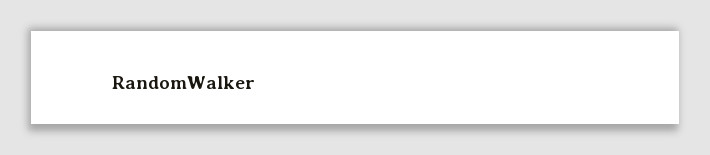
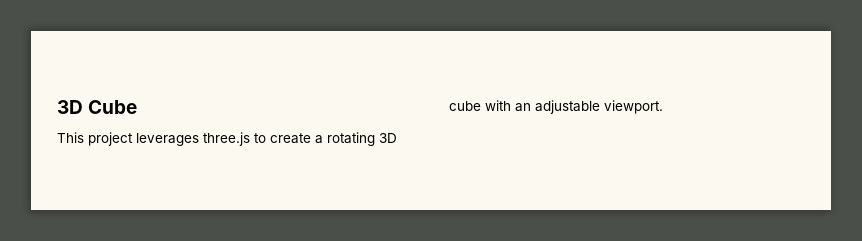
[112,76,255,89] RandomWalker -> [57,100,138,114] [57,132,397,146] [449,100,663,114] 3D Cube // This project leverages three.js to create a rotating 3D cube with an adjustable viewport.

